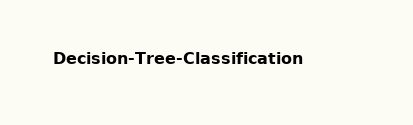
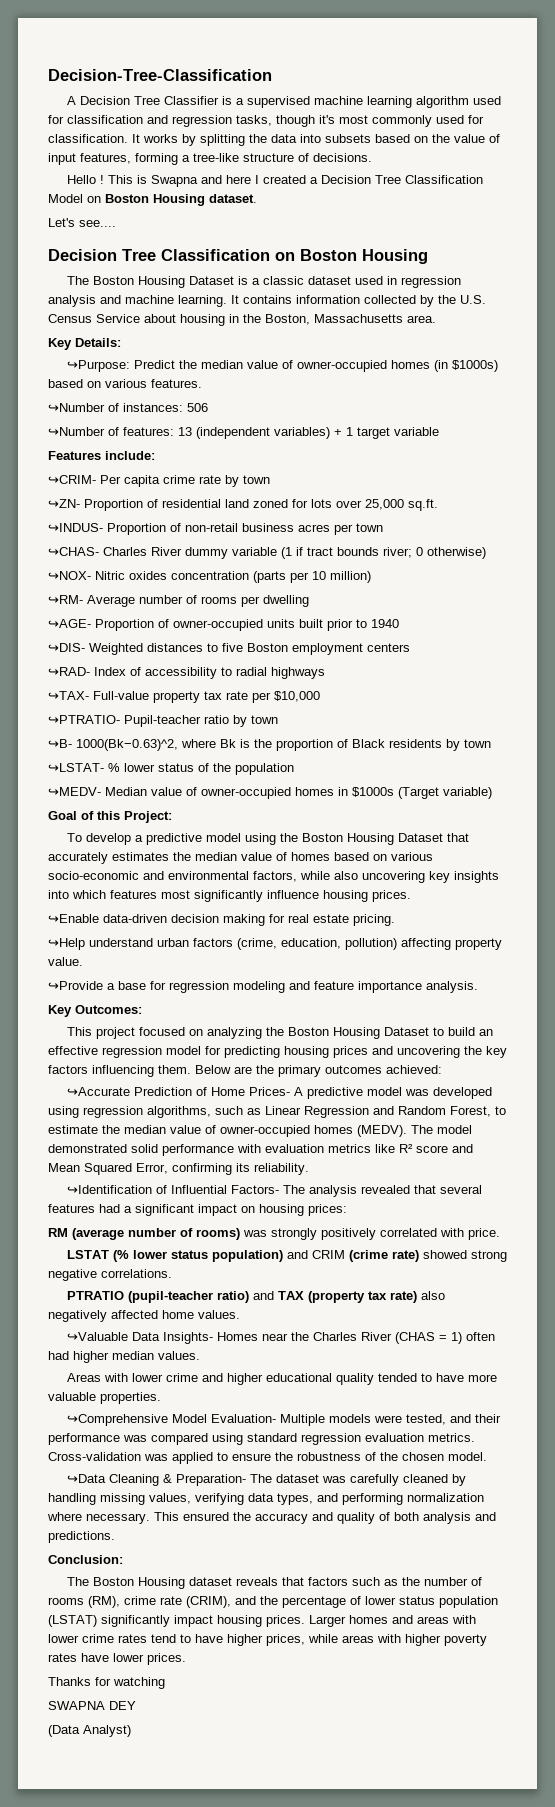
(303, 58) none -> [66,96,501,108] [48,115,484,127] [48,134,500,146] [48,153,372,165] [66,175,483,187] [48,194,257,206] [48,218,116,227] [48,249,428,264] [66,276,461,288] [48,295,486,307] [48,314,436,326] [48,338,121,350] [66,360,498,372] [48,379,202,388] [48,403,208,412] [48,427,439,439] [48,451,155,460] [48,475,270,487] [48,499,438,511] [48,523,383,535] [48,547,486,559] [48,571,371,583] [48,595,309,607] [48,619,399,631] [48,643,410,655] [48,667,325,679] [48,691,320,703] [48,715,278,727] [48,739,491,751] [48,763,294,775] [48,787,492,799] [48,811,172,823] [66,833,469,845] [48,852,433,864] [48,871,499,883] [48,890,411,902] [48,914,395,926] [48,938,502,950] [48,957,83,966] [48,981,478,993] [48,1005,142,1017] [66,1027,493,1039] [48,1046,507,1058] [48,1065,442,1077] [66,1087,492,1099] [48,1106,506,1118] [48,1125,472,1137] [48,1144,473,1156] [48,1163,309,1175] [66,1185,482,1197] [48,1204,347,1216] [48,1228,500,1240] [66,1250,507,1262] [48,1269,172,1281] [66,1291,445,1303] [48,1310,240,1322] [66,1332,495,1344] [48,1351,200,1363] [66,1373,497,1385] [48,1392,161,1404] [66,1414,501,1426] [48,1433,475,1445] [48,1452,487,1464] [66,1474,466,1486] [48,1493,484,1505] [47,1512,496,1524] [48,1531,115,1543] [48,1555,123,1564] [66,1577,482,1589] [48,1596,498,1608] [48,1615,476,1627] [48,1634,487,1646] [48,1653,186,1665] [48,1677,165,1689] [48,1701,136,1710] [48,1725,131,1737] // A Decision Tree Classifier is a supervised machine learning algorithm used for classification and regression tasks, though it's most commonly used for classification. It works by splitting the data into subsets based on the value of input features, forming a tree-like structure of decisions. // Hello ! This is Swapna and here I created a Decision Tree Classification Model on Boston Housing dataset. // Let's see.... // Decision Tree Classification on Boston Housing // The Boston Housing Dataset is a classic dataset used in regression analysis and machine learning. It contains information collected by the U.S. Census Service about housing in the Boston, Massachusetts area. // Key Details: // ↪Purpose: Predict the median value of owner-occupied homes (in $1000s) based on various features. // ↪Number of instances: 506 // ↪Number of features: 13 (independent variables) + 1 target variable // Features include: // ↪CRIM- Per capita crime rate by town // ↪ZN- Proportion of residential land zoned for lots over 25,000 sq.ft. // ↪INDUS- Proportion of non-retail business acres per town // ↪CHAS- Charles River dummy variable (1 if tract bounds river; 0 otherwise) // ↪NOX- Nitric oxides concentration (parts per 10 million) // ↪RM- Average number of rooms per dwelling // ↪AGE- Proportion of owner-occupied units built prior to 1940 // ↪DIS- Weighted distances to five Boston employment centers // ↪RAD- Index of accessibility to radial highways // ↪TAX- Full-value property tax rate per $10,000 // ↪PTRATIO- Pupil-teacher ratio by town // ↪B- 1000(Bk−0.63)^2, where Bk is the proportion of Black residents by town // ↪LSTAT- % lower status of the population // ↪MEDV- Median value of owner-occupied homes in $1000s (Target variable) // Goal of this Project: // To develop a predictive model using the Boston Housing Dataset that accurately estimates the median value of homes based on various socio-economic and environmental factors, while also uncovering key insights into which features most significantly influence housing prices. // ↪Enable data-driven decision making for real estate pricing. // ↪Help understand urban factors (crime, education, pollution) affecting property value. // ↪Provide a base for regression modeling and feature importance analysis. // Key Outcomes: // This project focused on analyzing the Boston Housing Dataset to build an effective regression model for predicting housing prices and uncovering the key factors influencing them. Below are the primary outcomes achieved: // ↪Accurate Prediction of Home Prices- A predictive model was developed using regression algorithms, such as Linear Regression and Random Forest, to estimate the median value of owner-occupied homes (MEDV). The model demonstrated solid performance with evaluation metrics like R² score and Mean Squared Error, confirming its reliability. // ↪Identification of Influential Factors- The analysis revealed that several features had a significant impact on housing prices: // RM (average number of rooms) was strongly positively correlated with price. // LSTAT (% lower status population) and CRIM (crime rate) showed strong negative correlations. // PTRATIO (pupil-teacher ratio) and TAX (property tax rate) also negatively affected home values. // ↪Valuable Data Insights- Homes near the Charles River (CHAS = 1) often had higher median values. // Areas with lower crime and higher educational quality tended to have more valuable properties. // ↪Comprehensive Model Evaluation- Multiple models were tested, and their performance was compared using standard regression evaluation metrics. Cross-validation was applied to ensure the robustness of the chosen model. // ↪Data Cleaning & Preparation- The dataset was carefully cleaned by handling missing values, verifying data types, and performing normalization where necessary. This ensured the accuracy and quality of both analysis and predictions. // Conclusion: // The Boston Housing dataset reveals that factors such as the number of rooms (RM), crime rate (CRIM), and the percentage of lower status population (LSTAT) significantly impact housing prices. Larger homes and areas with lower crime rates tend to have higher prices, while areas with higher poverty rates have lower prices. // Thanks for watching // SWAPNA DEY // (Data Analyst)

